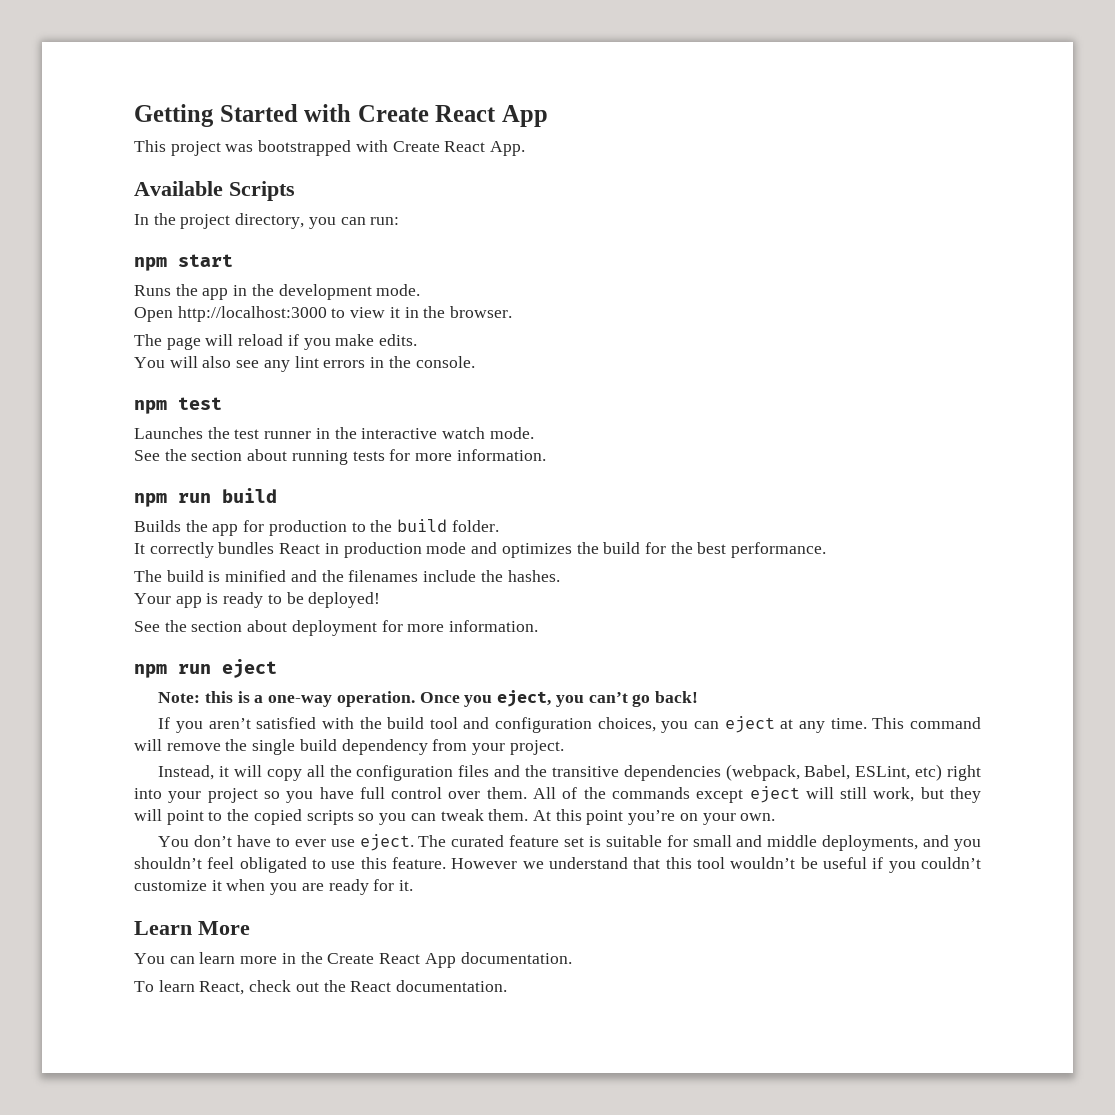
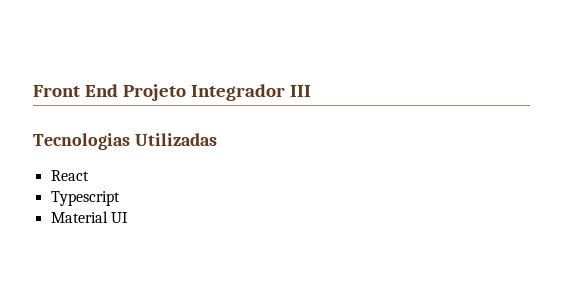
[134,104,549,127] [134,140,526,156] [134,181,295,201] [134,213,400,229] [134,254,233,271] [134,284,421,300] [134,306,513,322] [134,334,418,350] [134,356,475,372] [134,397,222,414] [134,427,534,439] [134,449,546,465] [134,488,277,507] [134,519,499,536] [134,542,827,558] [134,570,560,582] [134,592,381,608] [134,620,539,636] [134,659,277,678] [158,690,698,707] [158,716,982,733] [134,739,564,755] [158,764,981,781] [134,786,981,803] [134,809,776,825] [158,834,982,851] [134,857,982,873] [134,879,414,895] [134,921,250,935] [134,952,572,968] [134,980,508,995] Getting Started with Create React App // This project was bootstrapped with Create React App. // Available Scripts // In the project directory, you can run: // npm start // Runs the app in the development mode. // Open http://localhost:3000 to view it in the browser. // The page will reload if you make edits. // You will also see any lint errors in the console. // npm test // Launches the test runner in the interactive watch mode. // See the section about running tests for more information. // npm run build // Builds the app for production to the build folder. // It correctly bundles React in production mode and optimizes the build for the best performance. // The build is minified and the filenames include the hashes. // Your app is ready to be deployed! // See the section about deployment for more information. // npm run eject // Note: this is a one-way operation. Once you eject, you can’t go back! // If you aren’t satisfied with the build tool and configuration choices, you can eject at any time. This command will remove the single build dependency from your project. // Instead, it will copy all the configuration files and the transitive dependencies (webpack, Babel, ESLint, etc) right into your project so you have full control over them. All of the commands except eject will still work, but they will point to the copied scripts so you can tweak them. At this point you’re on your own. // You don’t have to ever use eject. The curated feature set is suitable for small and middle deployments, and you shouldn’t feel obligated to use this feature. However we understand that this tool wouldn’t be useful if you couldn’t customize it when you are ready for it. // Learn More // You can learn more in the Create React App documentation. // To learn React, check out the React documentation. -> [33,84,311,101] [33,133,217,150] [50,170,89,181] [50,191,120,206] [50,211,128,223] Front End Projeto Integrador III // Tecnologias Utilizadas // React // Typescript // Material UI

